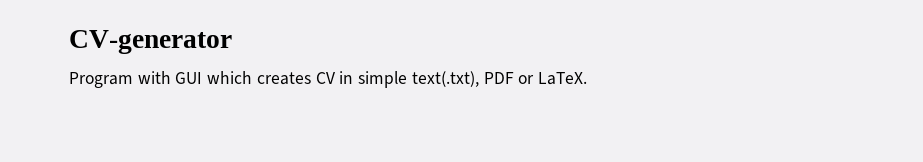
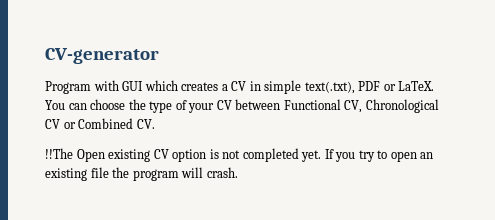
(311, 78) none -> [221,84,228,91] a
(587, 78) none -> [45,99,439,113] [45,118,155,129] [45,148,434,162] [45,167,238,181] You can choose the type of your CV between Functional CV, Chronological CV or Combined CV. // !!The Open existing CV option is not completed yet. If you try to open an existing file the program will crash.

